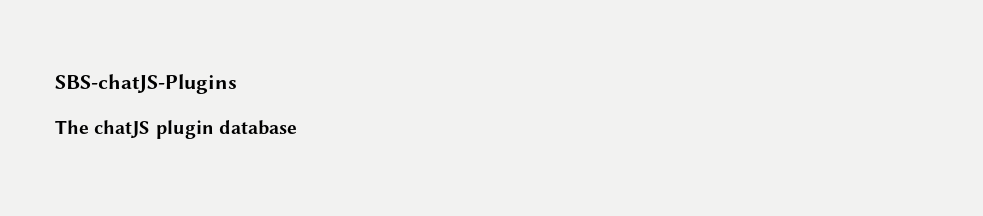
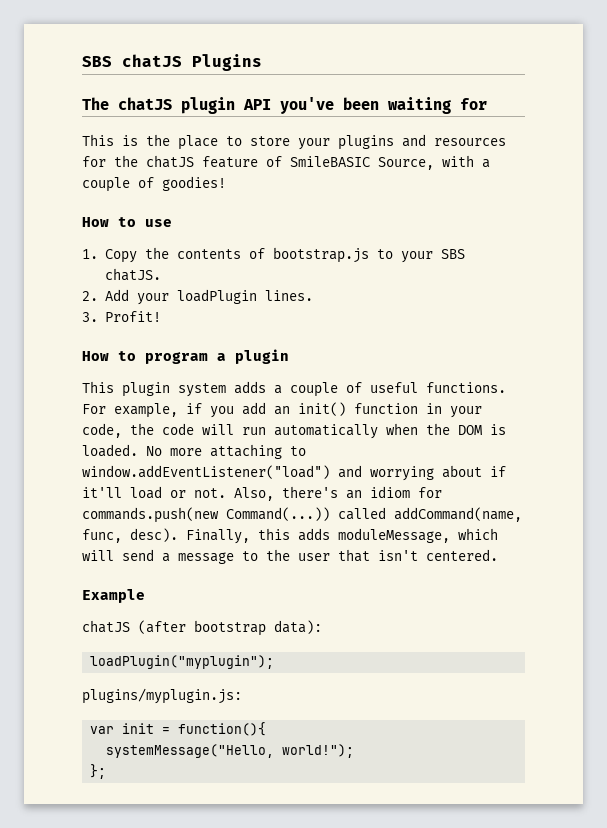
[55,74,237,94] SBS-chatJS-Plugins -> [82,54,262,71] SBS chatJS Plugins
[218,120,297,135] database -> [243,97,487,114] [82,134,506,150] [82,155,490,170] [82,176,226,192] [82,217,172,227] [82,247,465,263] [104,268,161,281] [82,289,313,305] [82,311,161,322] [82,349,289,364] [82,381,506,397] [82,402,482,418] [82,423,506,439] [82,444,306,459] [82,465,506,481] [82,486,442,501] [82,507,522,523] [82,528,498,544] [82,549,498,564] [82,589,145,603] [82,620,322,636] [90,655,275,669] [82,688,242,704] [90,722,267,736] [106,744,355,758] [90,764,107,779] API you've been waiting for // This is the place to store your plugins and resources for the chatJS feature of SmileBASIC Source, with a couple of goodies! // How to use // 1. Copy the contents of bootstrap.js to your SBS chatJS. // 2. Add your loadPlugin lines. // 3. Profit! // How to program a plugin // This plugin system adds a couple of useful functions. For example, if you add an init() function in your code, the code will run automatically when the DOM is loaded. No more attaching to window.addEventListener("load") and worrying about if it'll load or not. Also, there's an idiom for commands.push(new Command(...)) called addCommand(name, func, desc). Finally, this adds moduleMessage, which will send a message to the user that isn't centered. // Example // chatJS (after bootstrap data): // loadPlugin("myplugin"); // plugins/myplugin.js: // var init = function(){ // systemMessage("Hello, world!"); // };

